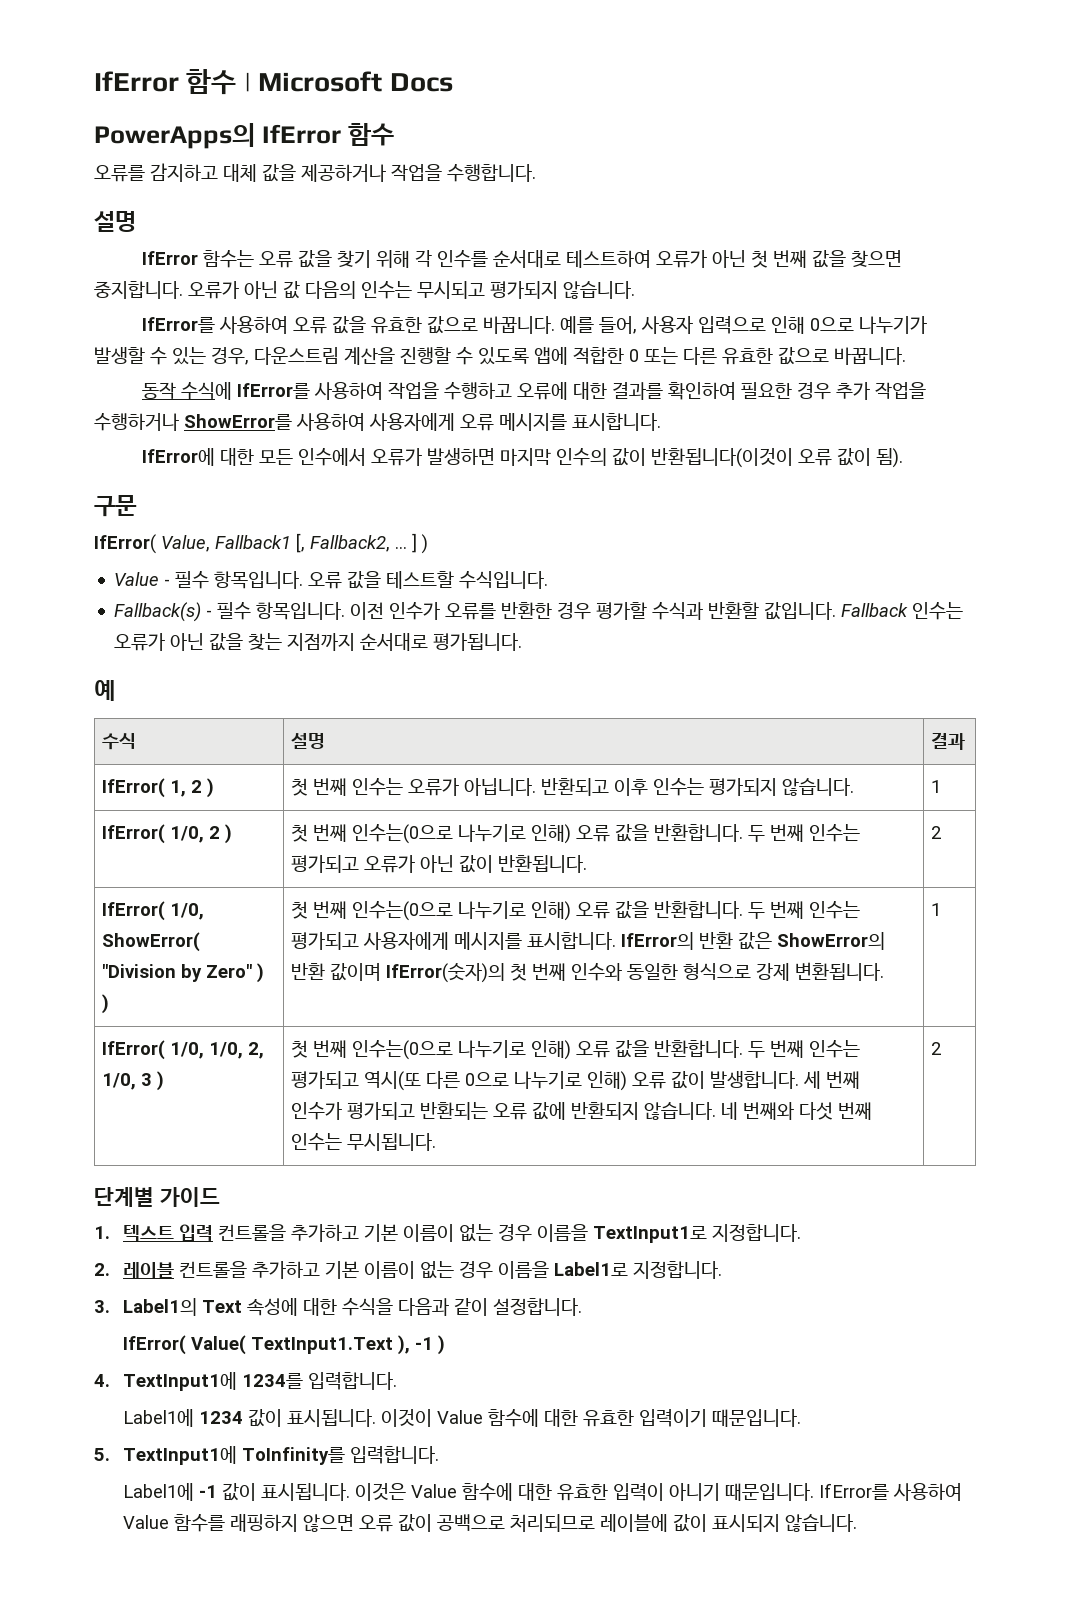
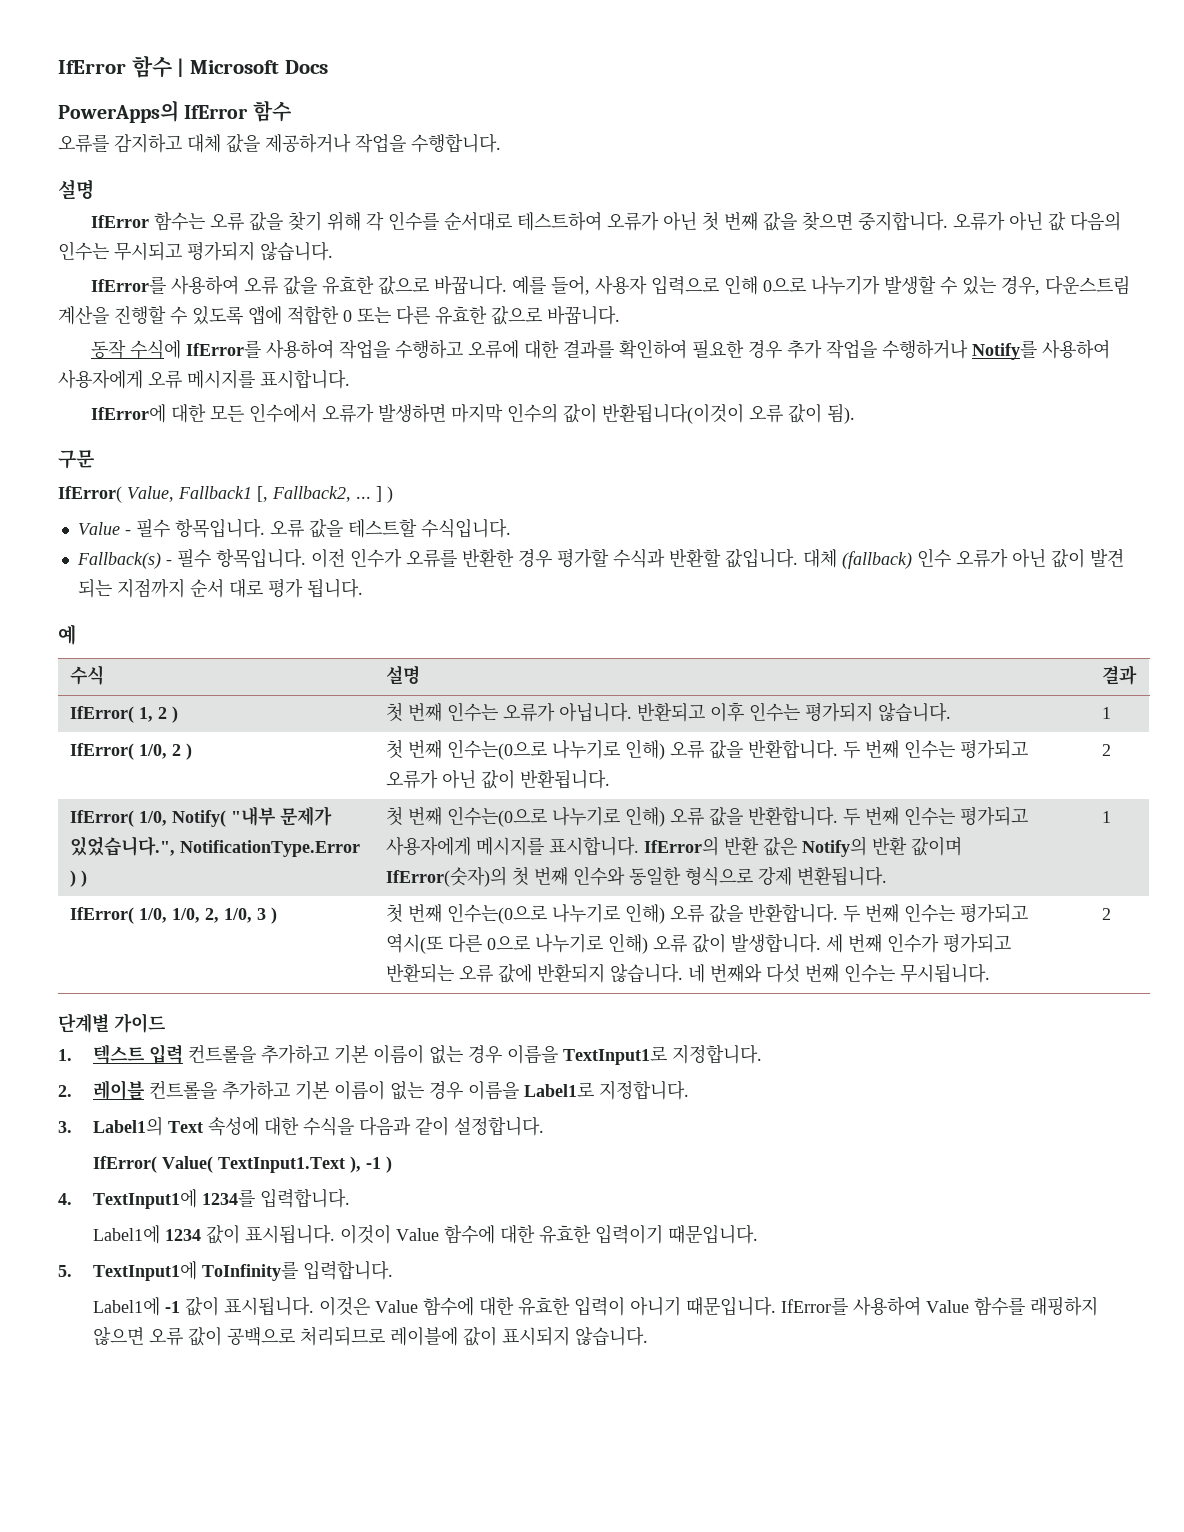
[184,414,292,430] ShowError를 -> [971,340,1037,360] Notify를
[841,602,964,620] [114,633,523,651] Fallback 인수는 오류가 아닌 값을 찾는 지점까지 순서대로 평가됩니다. -> [802,548,1124,569] [77,578,363,598] 대체 (fallback) 인수 오류가 아닌 값이 발견 되는 지점까지 순서 대로 평가 됩니다.
[102,932,201,952] [102,964,253,982] ShowError( "Division by Zero" -> [172,806,333,827] [70,836,361,857] Notify( "내부 문제가 있었습니다.", NotificationType.Error
[777,932,886,950] ShowError의 -> [802,836,868,857] Notify의

